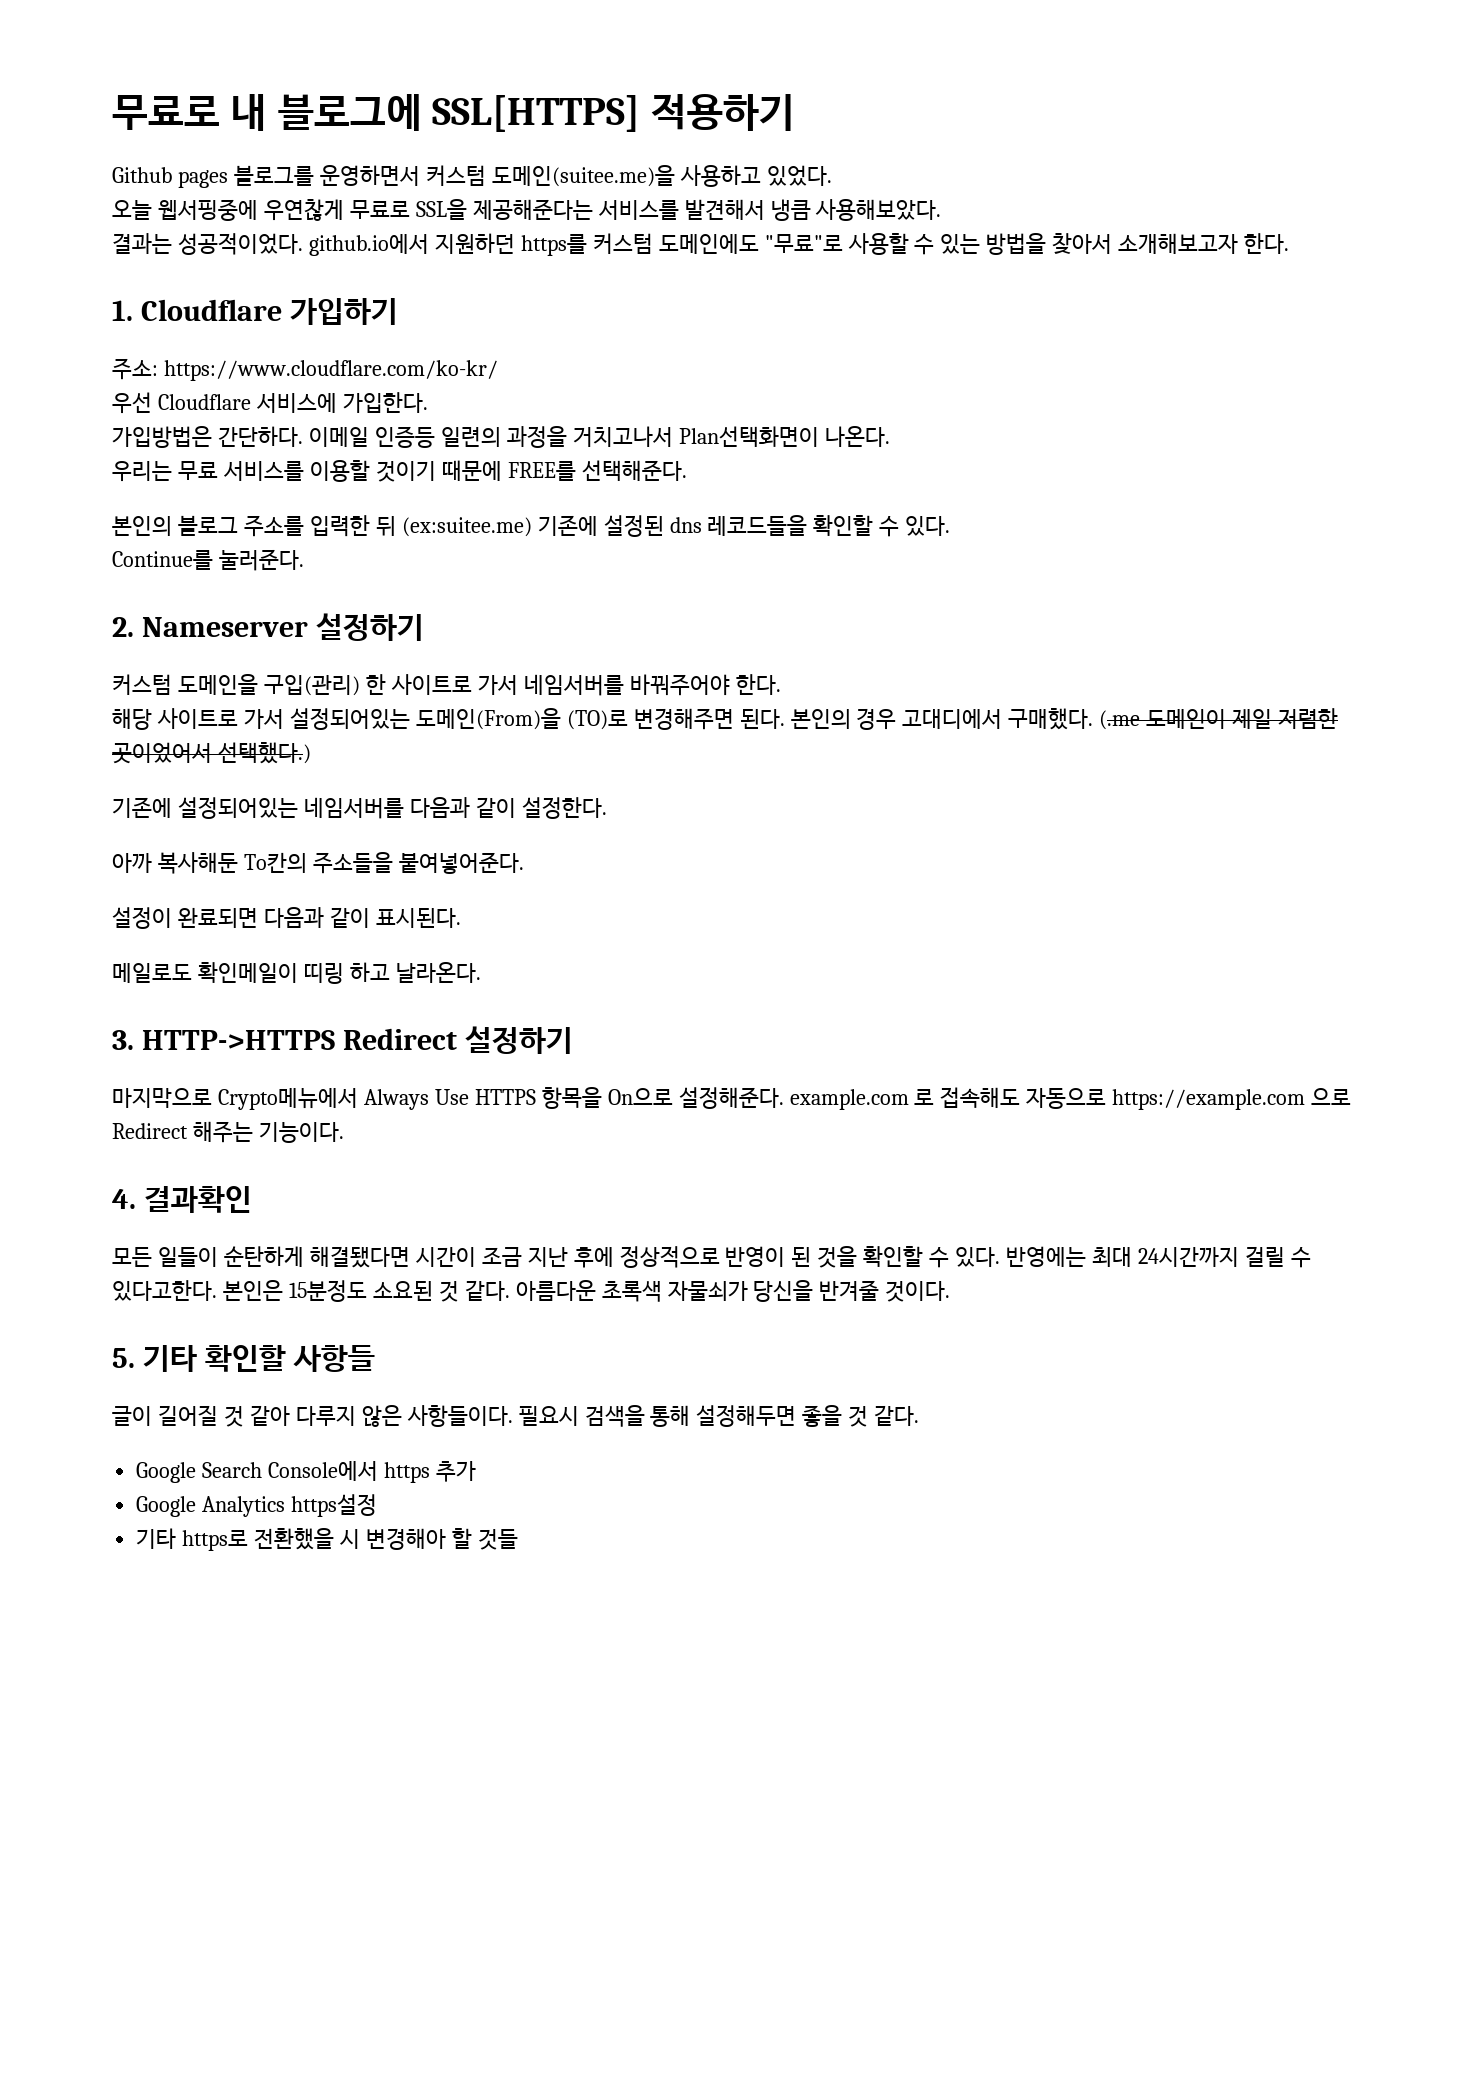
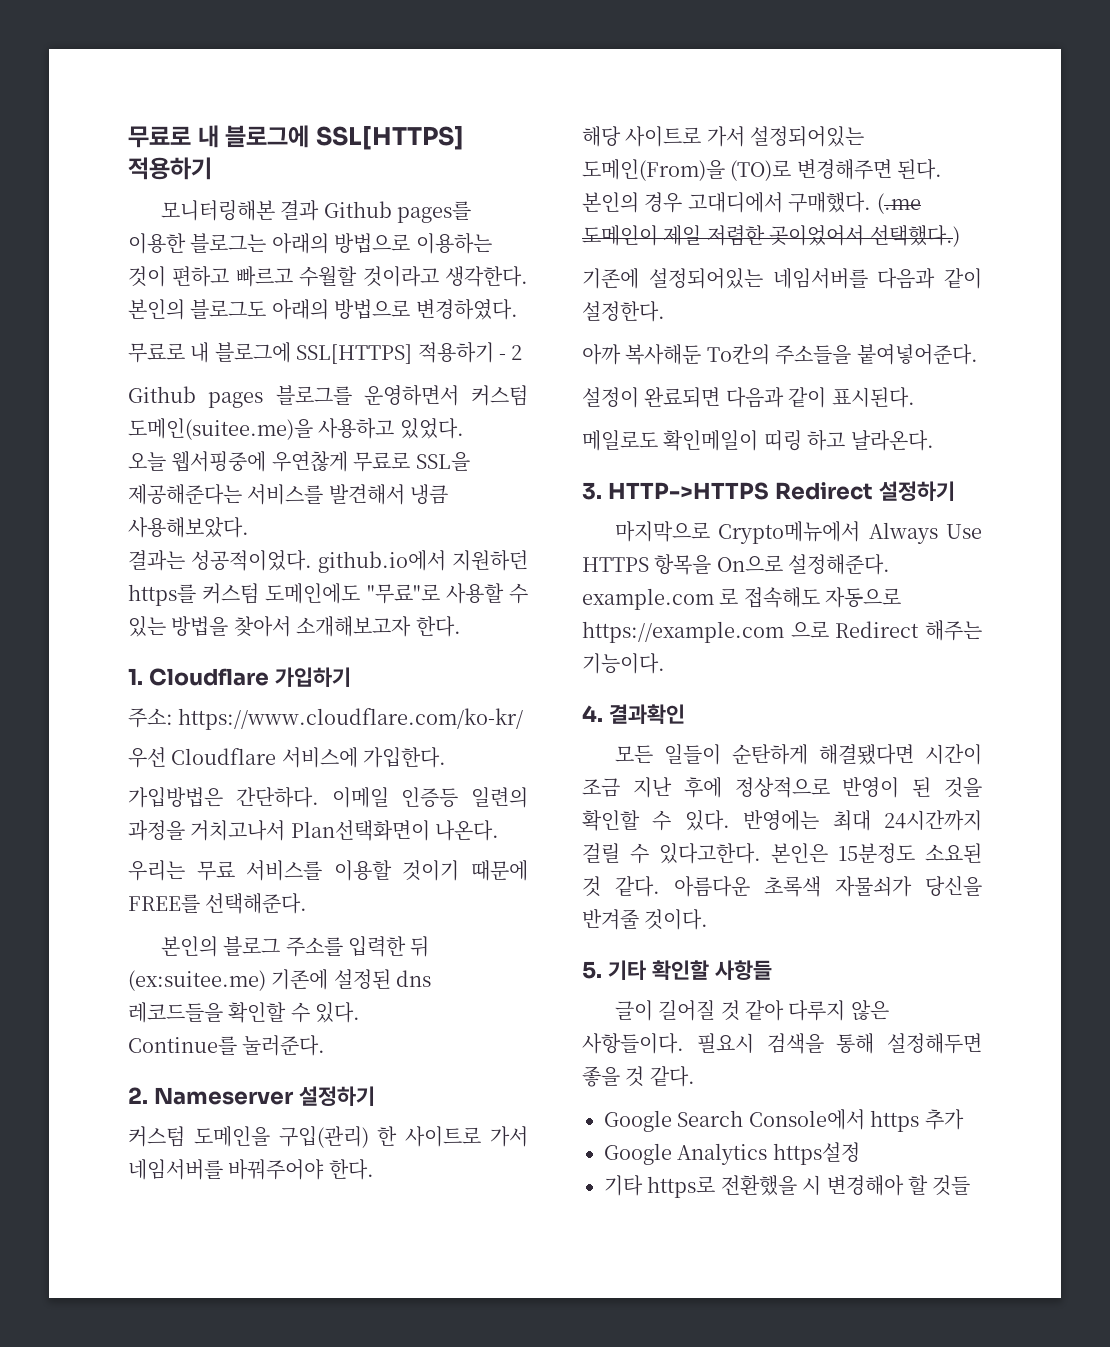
[112,94,796,132] 무료로 내 블로그에 SSL[HTTPS] 적용하기 -> [128,125,464,150] [128,157,212,180] [160,200,472,223] [128,233,492,254] [128,265,528,287] [128,299,518,320] [128,342,523,364] 무료로 내 블로그에 SSL[HTTPS] 적용하기 // 모니터링해본 결과 Github pages를 이용한 블로그는 아래의 방법으로 이용하는 것이 편하고 빠르고 수월할 것이라고 생각한다. 본인의 블로그도 아래의 방법으로 변경하였다. // 무료로 내 블로그에 SSL[HTTPS] 적용하기 - 2

